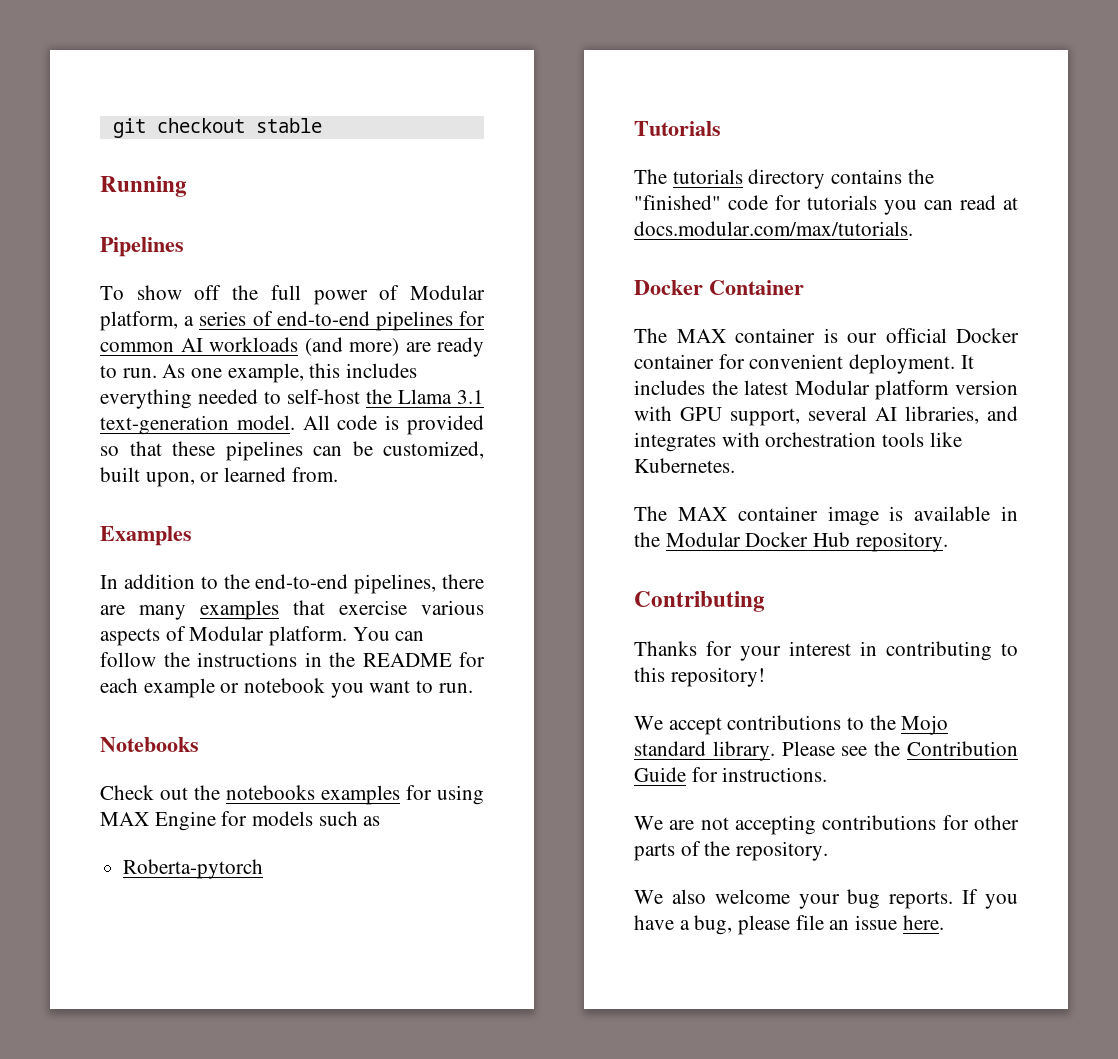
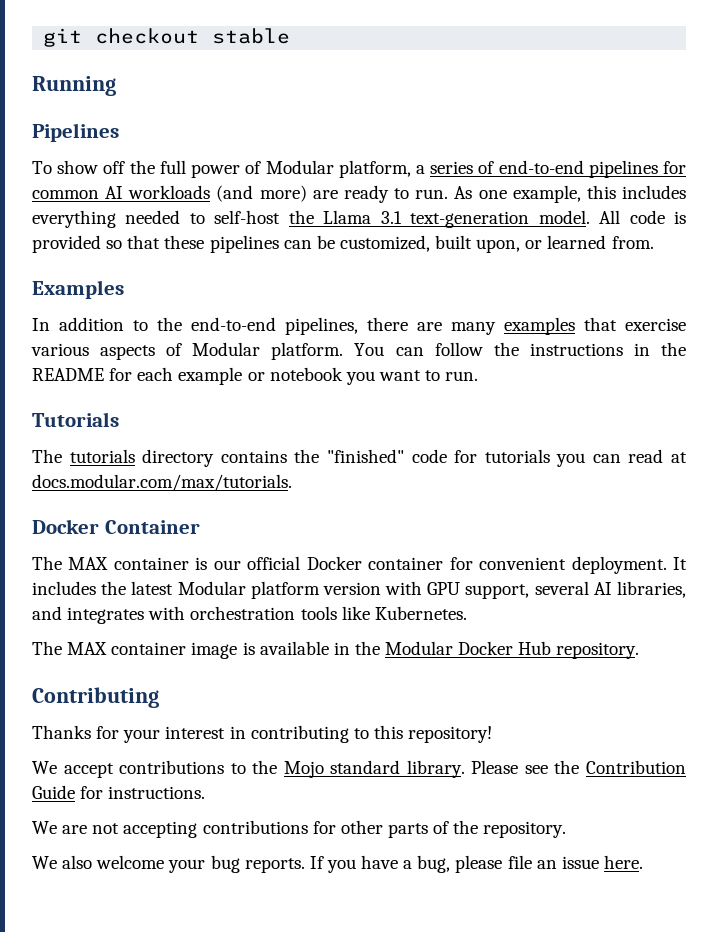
[100,737,199,752] [100,785,484,805] [100,811,381,831] [123,859,264,879] // Notebooks // Check out the notebooks examples for using MAX Engine for models such as // Roberta-pytorch -> (479, 376) none

